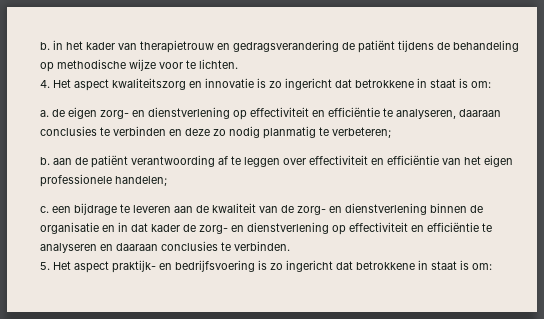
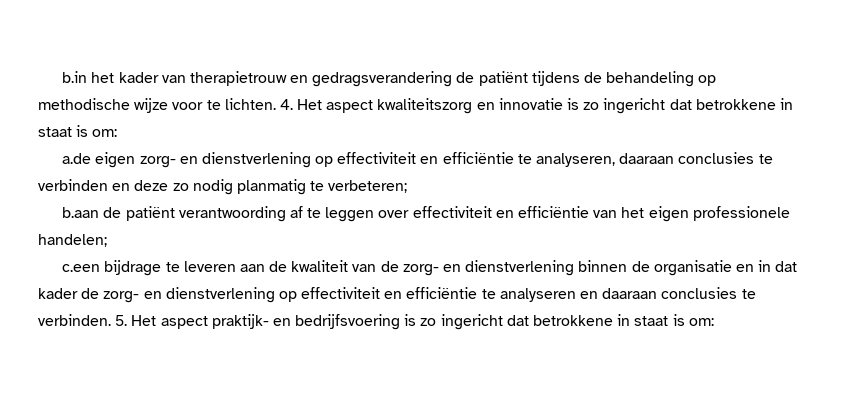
[40,40,63,50] b. in -> [62,71,88,83] b.in
(238, 64) // -> (276, 104) none
[40,109,65,117] a. de -> [62,153,92,164] a.de
[40,157,72,165] b. aan -> [62,207,100,218] b.aan
[40,206,71,213] c. een -> [62,264,101,272] c.een
(290, 246) // -> (111, 320) none

